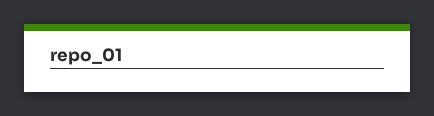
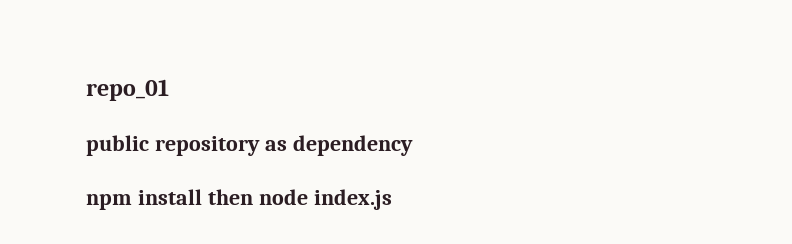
(122, 56) none -> [86,135,413,156] [86,189,392,210] // public repository as dependency // npm install then node index.js

